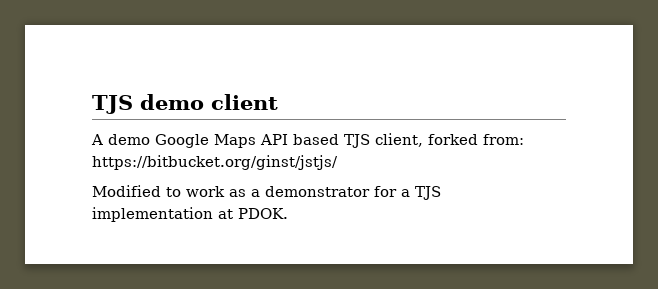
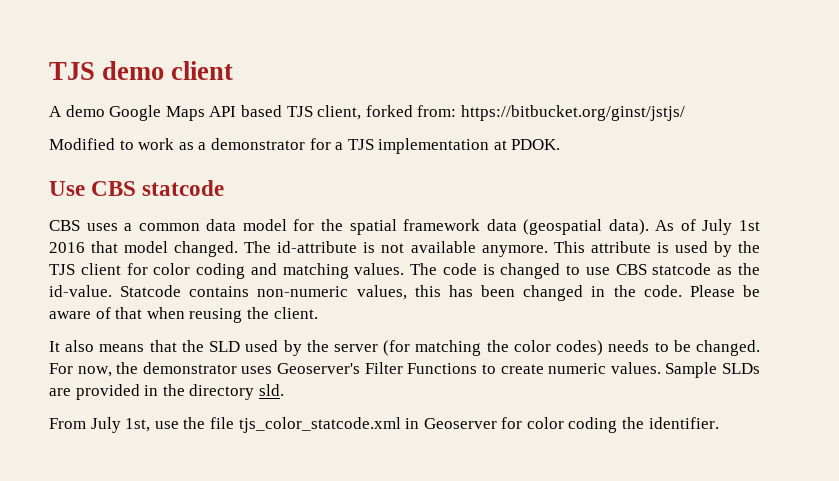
(288, 213) none -> [49,180,225,196] [49,219,760,235] [49,241,761,257] [49,263,760,279] [49,285,760,301] [49,307,318,323] [49,340,760,356] [49,362,760,378] [49,384,284,400] [49,417,719,433] // Use CBS statcode // CBS uses a common data model for the spatial framework data (geospatial data). As of July 1st 2016 that model changed. The id-attribute is not available anymore. This attribute is used by the TJS client for color coding and matching values. The code is changed to use CBS statcode as the id-value. Statcode contains non-numeric values, this has been changed in the code. Please be aware of that when reusing the client. // It also means that the SLD used by the server (for matching the color codes) needs to be changed. For now, the demonstrator uses Geoserver's Filter Functions to create numeric values. Sample SLDs are provided in the directory sld. // From July 1st, use the file tjs_color_statcode.xml in Geoserver for color coding the identifier.

